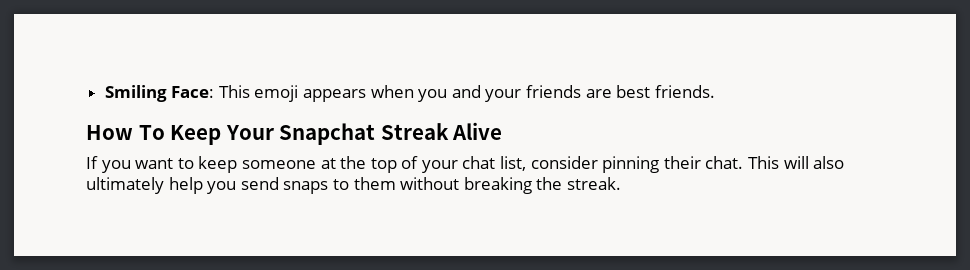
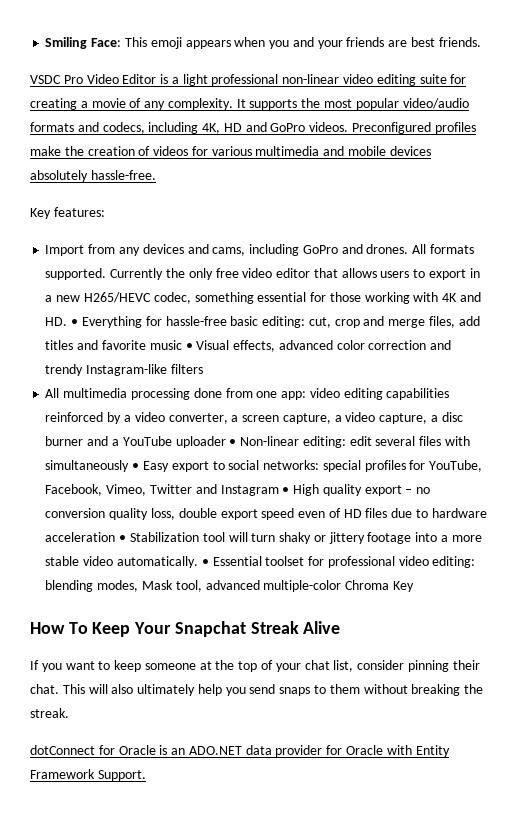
(715, 91) none -> [30,74,467,86] [30,98,469,110] [30,122,476,134] [30,146,431,156] [30,170,156,182] [30,207,105,219] [45,244,474,256] [45,268,480,280] [45,292,481,304] [45,316,480,328] [45,340,452,352] [45,364,203,376] [45,388,450,400] [45,412,463,424] [45,436,470,448] [45,460,483,472] [45,484,431,496] [45,508,487,520] [45,532,482,544] [45,556,476,568] [45,580,414,592] // VSDC Pro Video Editor is a light professional non-linear video editing suite for creating a movie of any complexity. It supports the most popular video/audio formats and codecs, including 4K, HD and GoPro videos. Preconfigured profiles make the creation of videos for various multimedia and mobile devices absolutely hassle-free. // Key features: // Import from any devices and cams, including GoPro and drones. All formats supported. Сurrently the only free video editor that allows users to export in a new H265/HEVC codec, something essential for those working with 4K and HD. • Everything for hassle-free basic editing: cut, crop and merge files, add titles and favorite music • Visual effects, advanced color correction and trendy Instagram-like filters // All multimedia processing done from one app: video editing capabilities reinforced by a video converter, a screen capture, a video capture, a disc burner and a YouTube uploader • Non-linear editing: edit several files with simultaneously • Easy export to social networks: special profiles for YouTube, Facebook, Vimeo, Twitter and Instagram • High quality export – no conversion quality loss, double export speed even of HD files due to hardware acceleration • Stabilization tool will turn shaky or jittery footage into a more stable video automatically. • Essential toolset for professional video editing: blending modes, Mask tool, advanced multiple-color Chroma Key
(621, 183) none -> [30,745,450,757] [30,769,146,781] // dotConnect for Oracle is an ADO.NET data provider for Oracle with Entity Framework Support.

